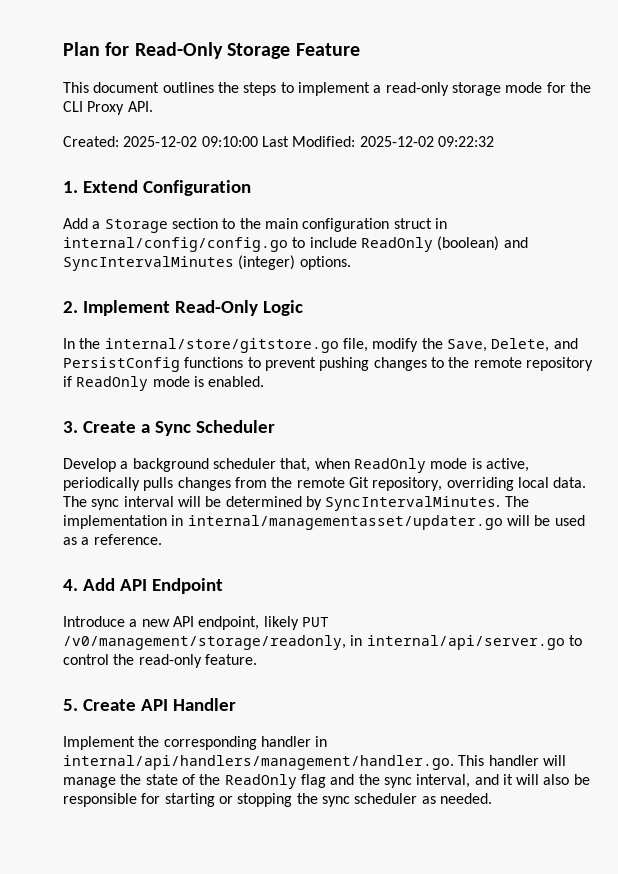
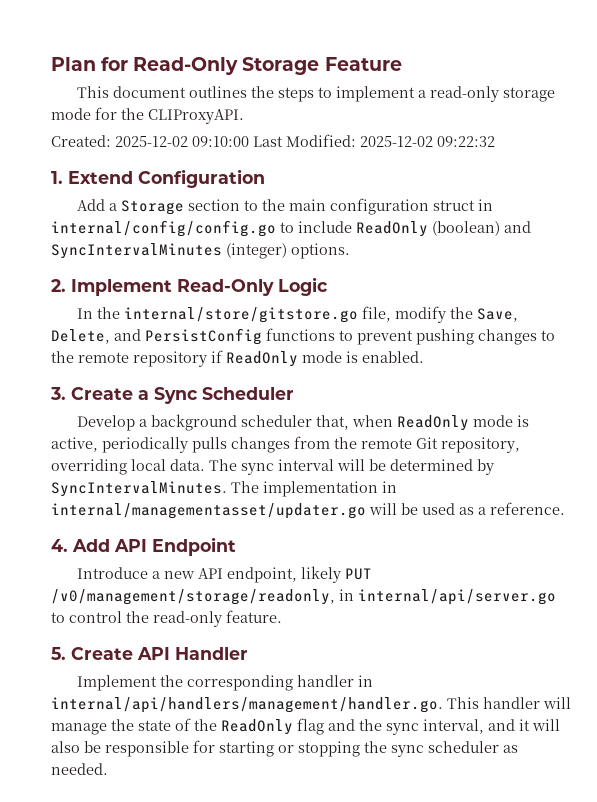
[63,101,153,115] CLI Proxy API. -> [148,109,244,124] CLIProxyAPI.

